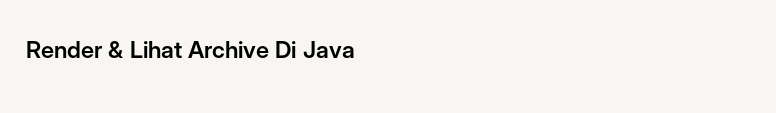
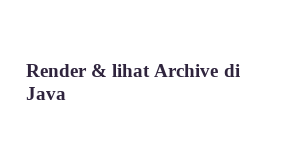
[129,41,297,58] Lihat Archive Di -> [112,64,240,77] lihat Archive di

